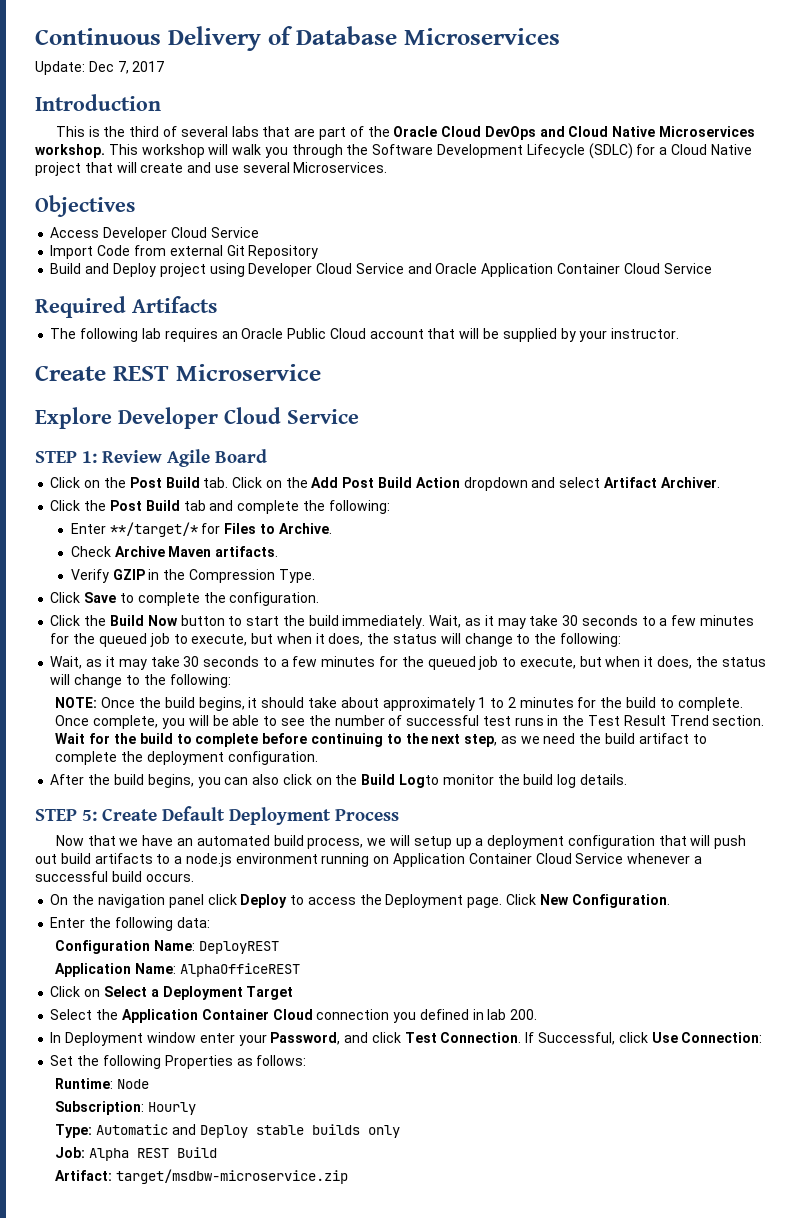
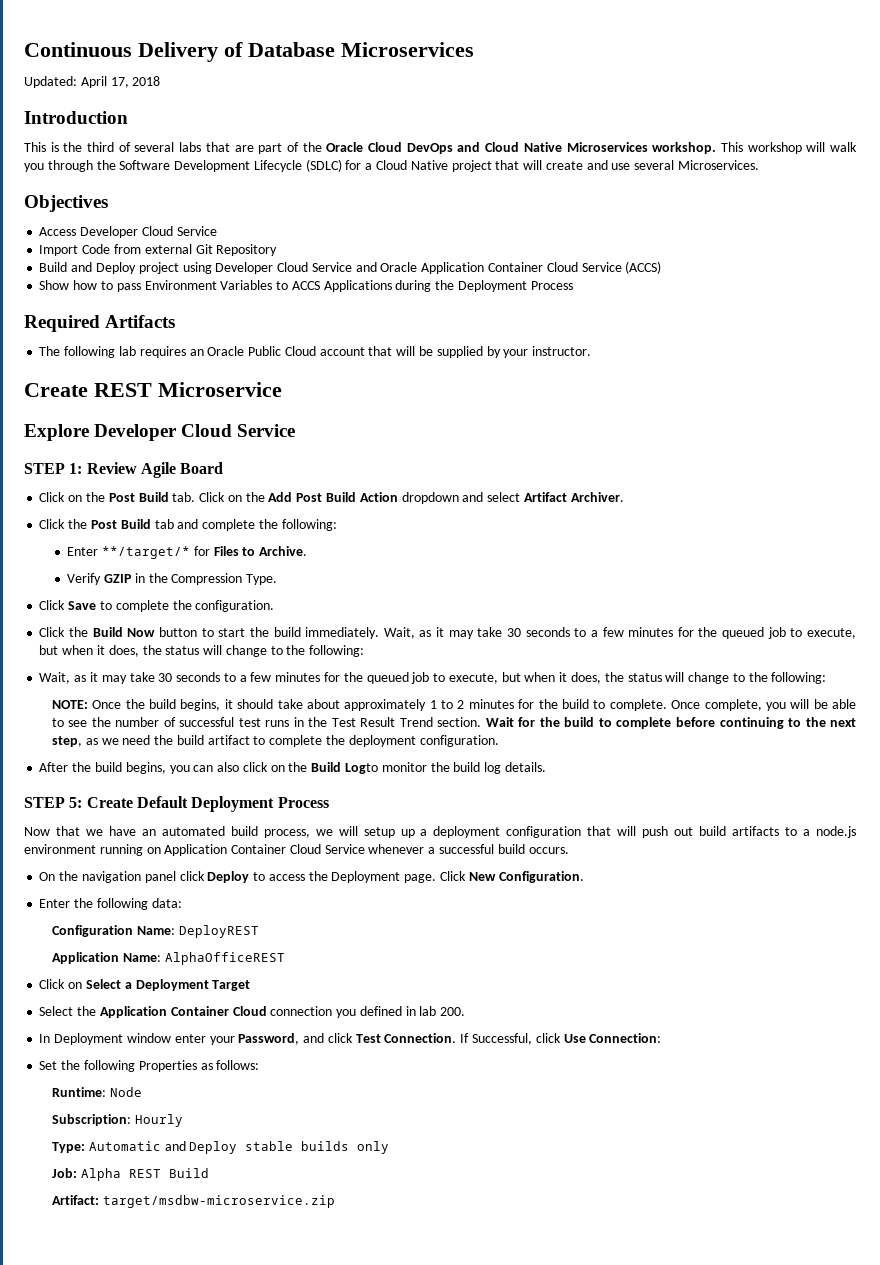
[35,61,165,75] Update: Dec 7, 2017 -> [24,76,161,88] Updated: April 17, 2018
(712, 268) none -> [625,261,662,274] [39,280,573,292] (ACCS) // Show how to pass Environment Variables to ACCS Applications during the Deployment Process
[70,546,279,557] // Check Archive Maven artifacts. -> (308, 551) none

